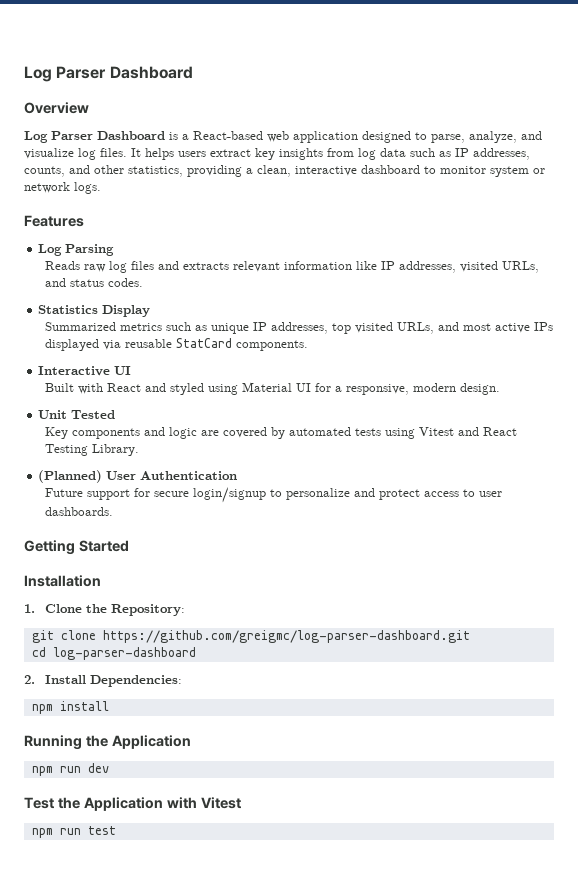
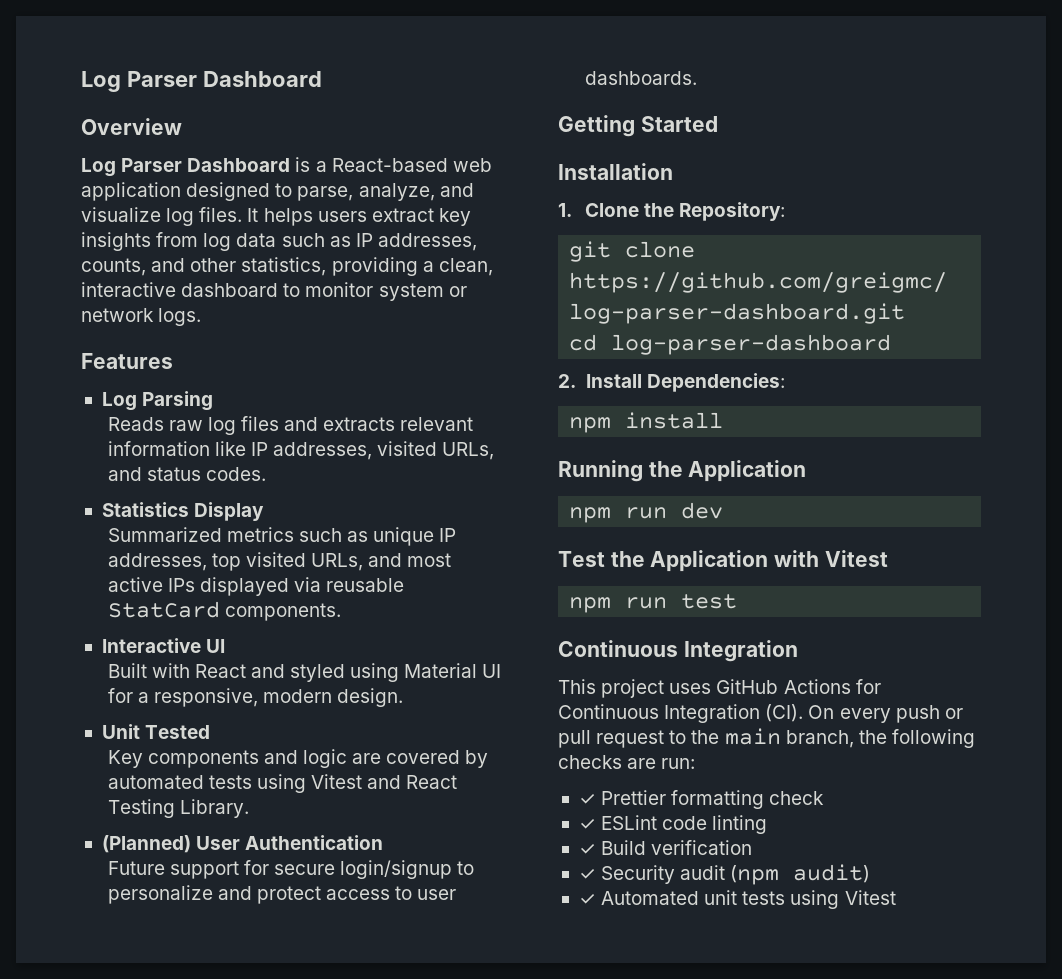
(116, 830) none -> [558,640,798,662] [558,679,881,698] [558,704,963,723] [558,728,975,748] [558,755,696,769] [578,790,825,809] [578,815,768,834] [578,840,753,855] [578,864,871,885] [578,890,896,909] // Continuous Integration // This project uses GitHub Actions for Continuous Integration (CI). On every push or pull request to the main branch, the following checks are run: // ✓ Prettier formatting check // ✓ ESLint code linting // ✓ Build verification // ✓ Security audit (npm audit) // ✓ Automated unit tests using Vitest

